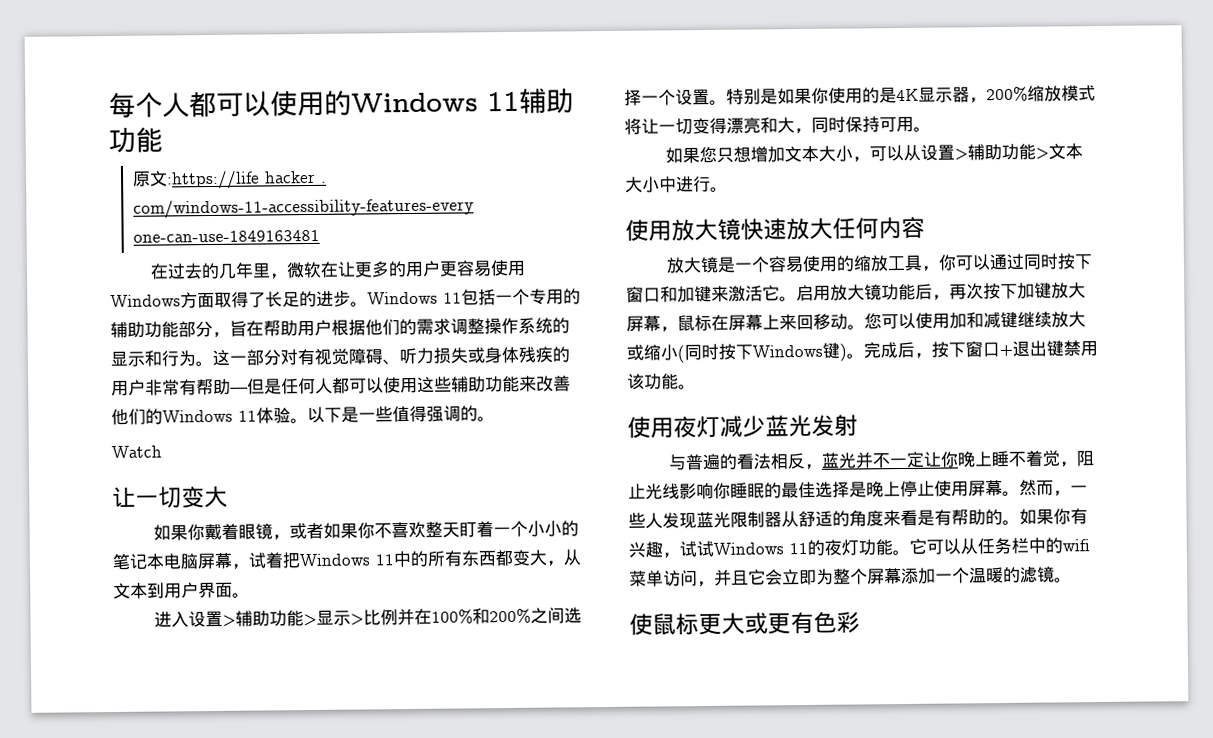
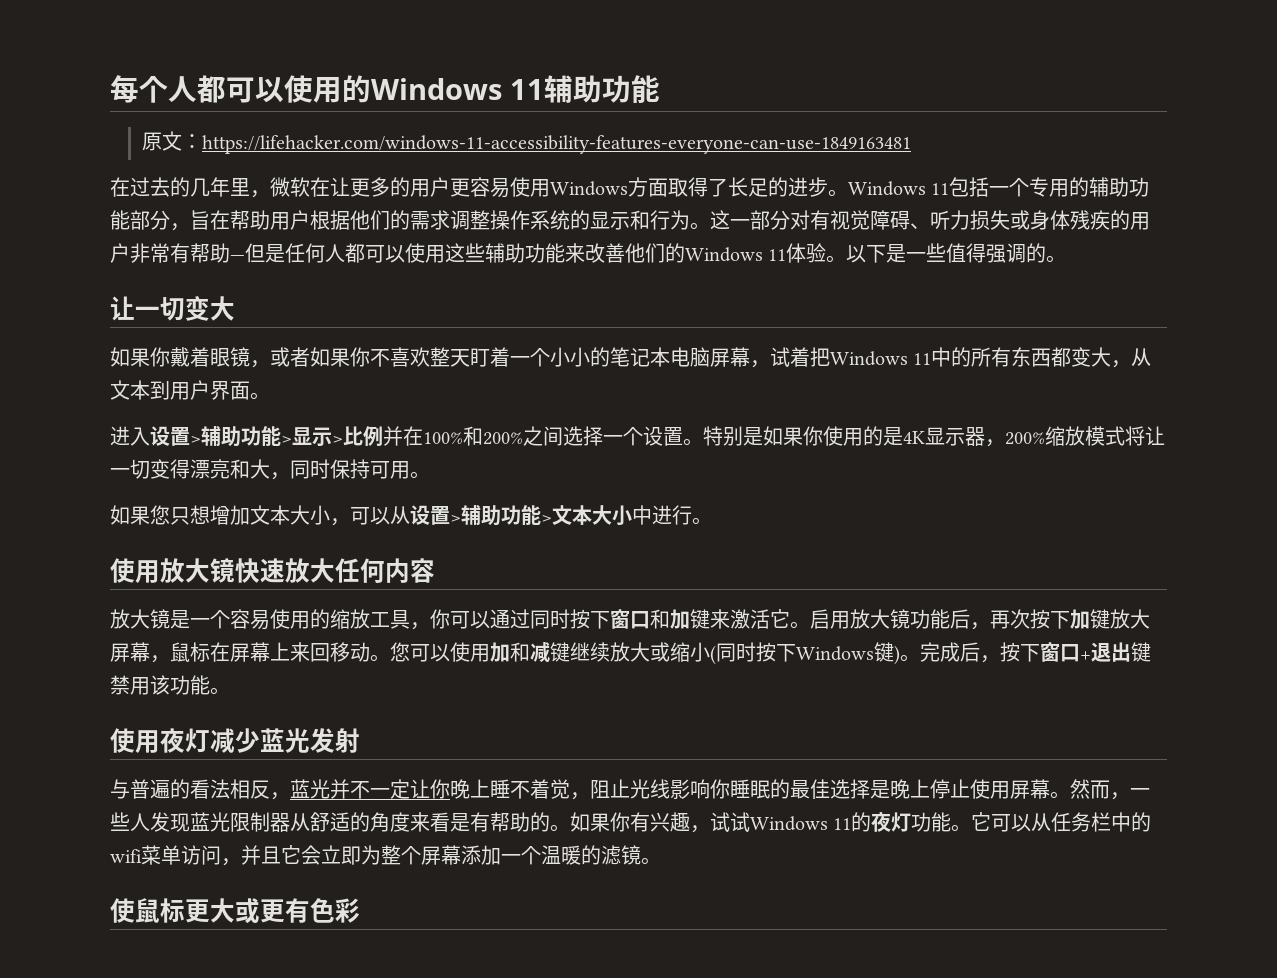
[165,170,327,190] [132,197,474,219] [132,229,320,243] :https://life hacker . com/windows-11-accessibility-features-every one-can-use-1849163481 -> [181,134,911,154] ：https://lifehacker.com/windows-11-accessibility-features-everyone-can-use-1849163481
[111,445,162,459] // Watch -> (1067, 259) none

